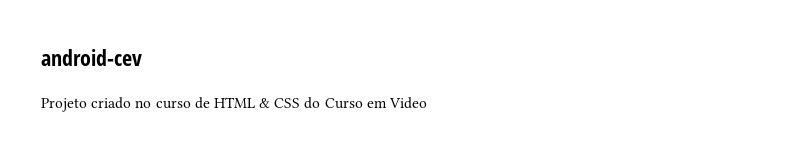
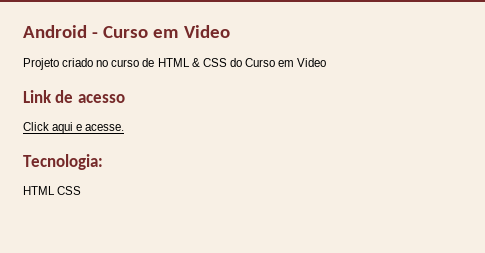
[41,49,142,66] android-cev -> [23,25,230,38] Android - Curso em Video
(428, 103) none -> [23,90,125,103] [23,122,125,134] [23,154,103,170] [23,186,82,195] // Link de acesso // Click aqui e acesse. // Tecnologia: // HTML CSS

